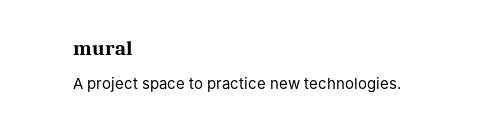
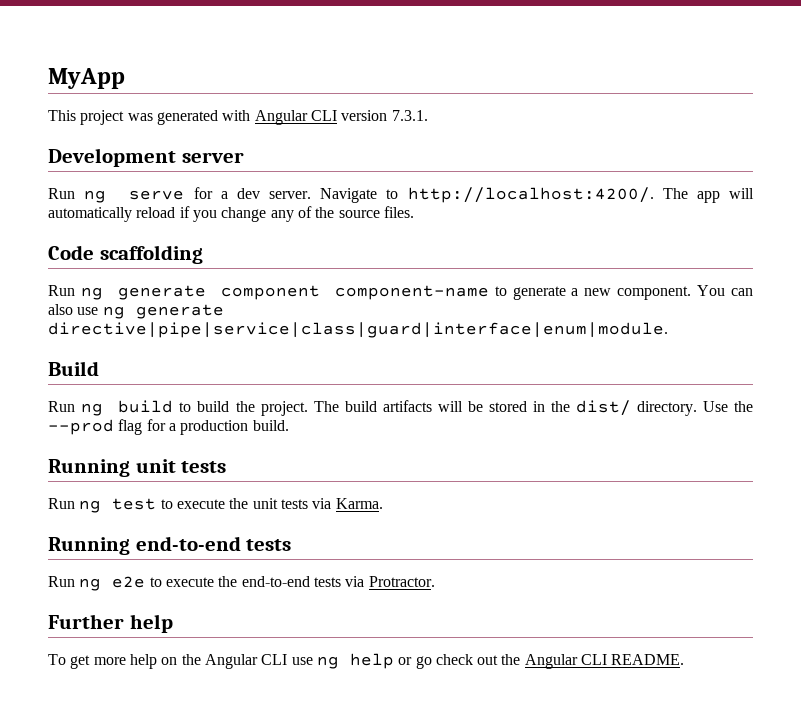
[73,40,133,55] [73,76,402,93] mural // A project space to practice new technologies. -> [48,68,125,89] [48,110,428,125] [48,148,244,167] [48,187,754,203] [48,206,414,222] [48,245,203,264] [48,285,753,300] [48,304,224,319] [48,322,668,338] [48,361,99,376] [48,400,754,416] [48,419,289,435] [48,459,227,477] [48,498,383,513] [48,536,292,555] [48,576,435,591] [48,614,173,633] [48,653,685,669] MyApp // This project was generated with Angular CLI version 7.3.1. // Development server // Run ng serve for a dev server. Navigate to http://localhost:4200/. The app will automatically reload if you change any of the source files. // Code scaffolding // Run ng generate component component-name to generate a new component. You can also use ng generate directive|pipe|service|class|guard|interface|enum|module. // Build // Run ng build to build the project. The build artifacts will be stored in the dist/ directory. Use the --prod flag for a production build. // Running unit tests // Run ng test to execute the unit tests via Karma. // Running end-to-end tests // Run ng e2e to execute the end-to-end tests via Protractor. // Further help // To get more help on the Angular CLI use ng help or go check out the Angular CLI README.

